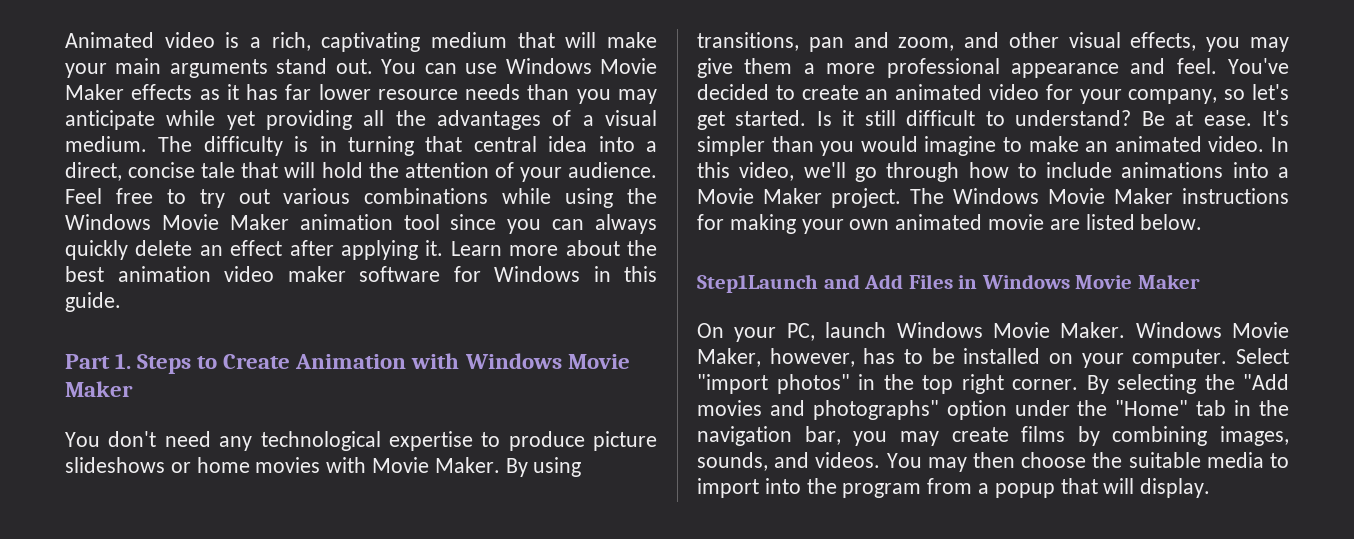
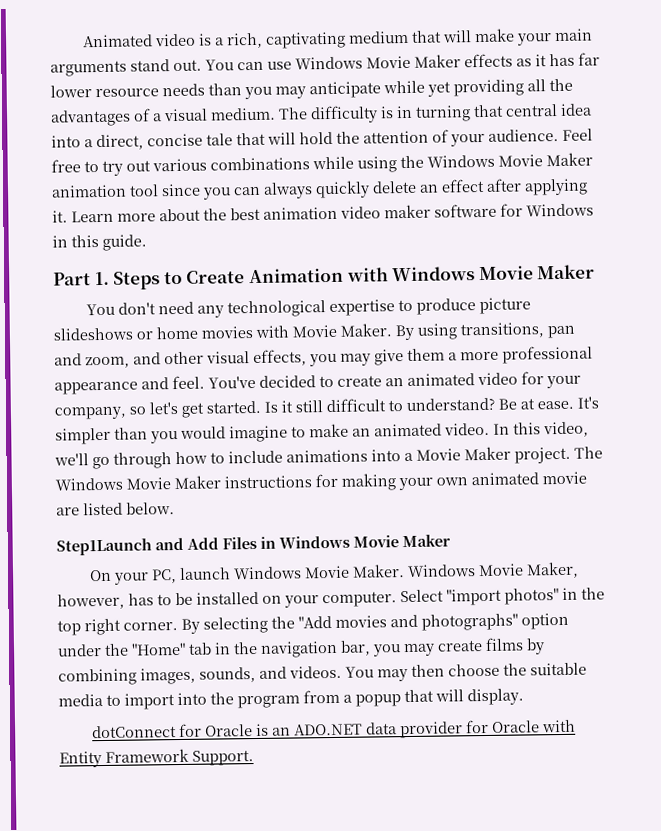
(1211, 488) none -> [91,719,576,739] [59,748,254,768] // dotConnect for Oracle is an ADO.NET data provider for Oracle with Entity Framework Support.

